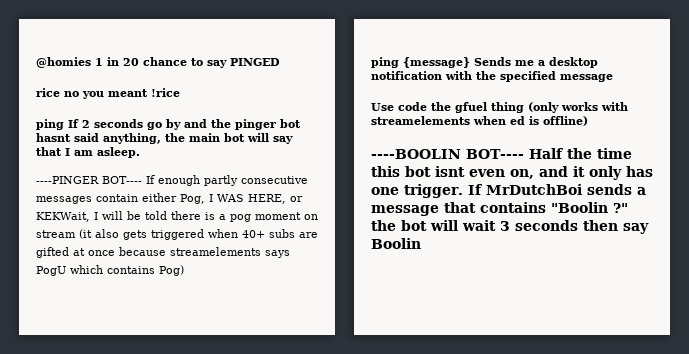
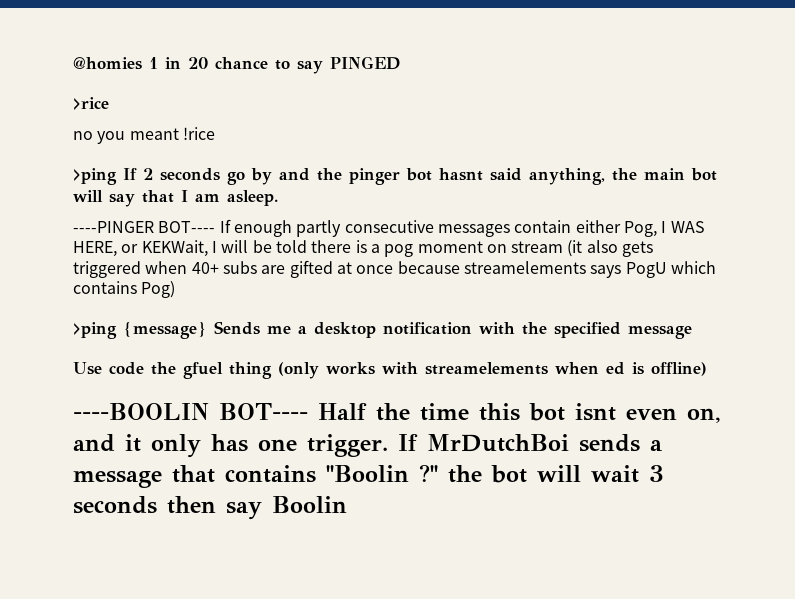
[36,88,60,97] rice -> [73,97,109,110] >rice //
[36,119,64,130] ping -> [73,168,117,185] >ping
[371,57,399,68] ping -> [73,322,117,339] >ping

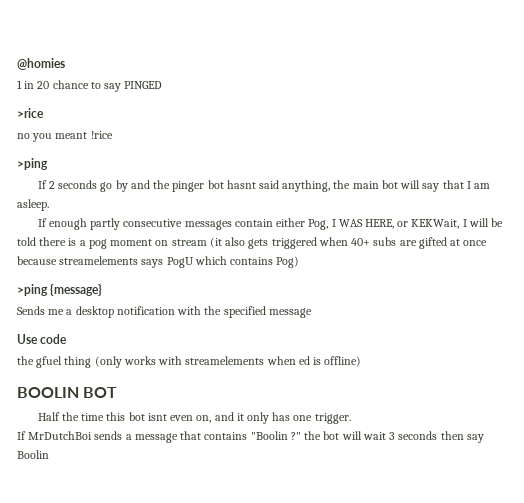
(142, 63) none -> (65, 64) //
(117, 176) none -> (48, 164) //
[73,221,216,233] ----PINGER BOT---- -> (49, 205) none
(207, 330) none -> (103, 290) //
(144, 368) none -> (68, 339) //
[73,403,308,420] ----BOOLIN BOT---- -> [17,387,118,398] BOOLIN BOT //
(388, 445) none -> (351, 418) //

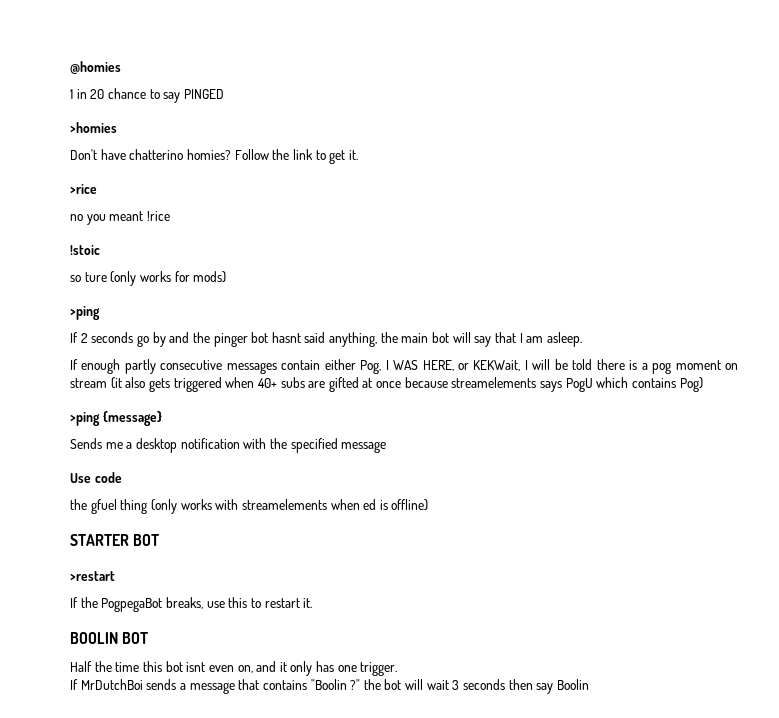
(163, 85) none -> [70,122,117,133] [70,149,358,164] // >homies // Don't have chatterino homies? Follow the link to get it.
(113, 135) none -> [70,245,100,255] [70,271,227,286] // !stoic // so ture (only works for mods)
(362, 361) none -> [70,534,160,546] [70,571,115,581] [70,597,313,612] // STARTER BOT // >restart // If the PogpegaBot breaks, use this to restart it.

